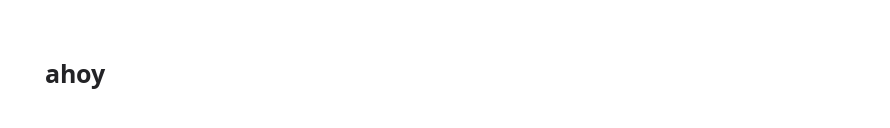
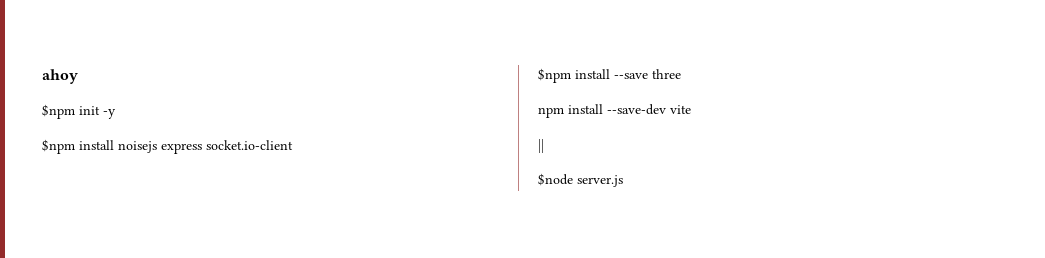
(106, 76) none -> [42,104,116,119] [42,139,293,154] [538,68,681,83] [538,104,691,118] [538,139,544,153] [538,173,623,187] // $npm init -y // $npm install noisejs express socket.io-client // $npm install --save three // npm install --save-dev vite // || // $node server.js

